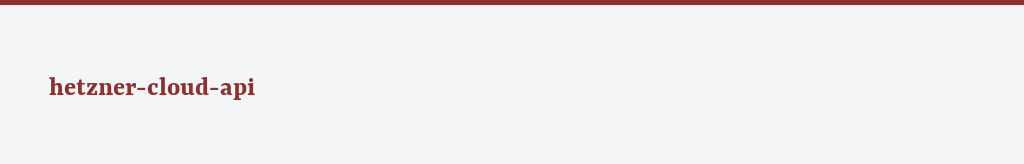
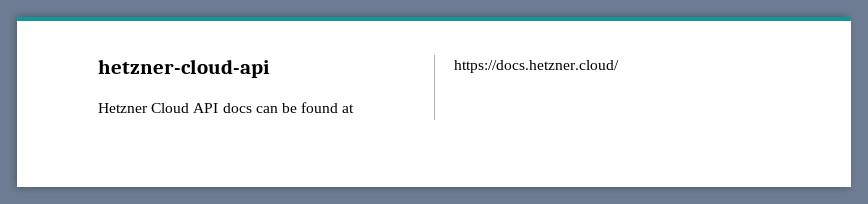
(255, 88) none -> [98,102,355,113] [454,60,619,73] // Hetzner Cloud API docs can be found at https://docs.hetzner.cloud/

